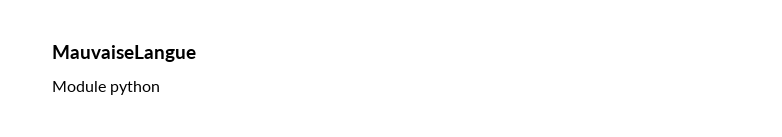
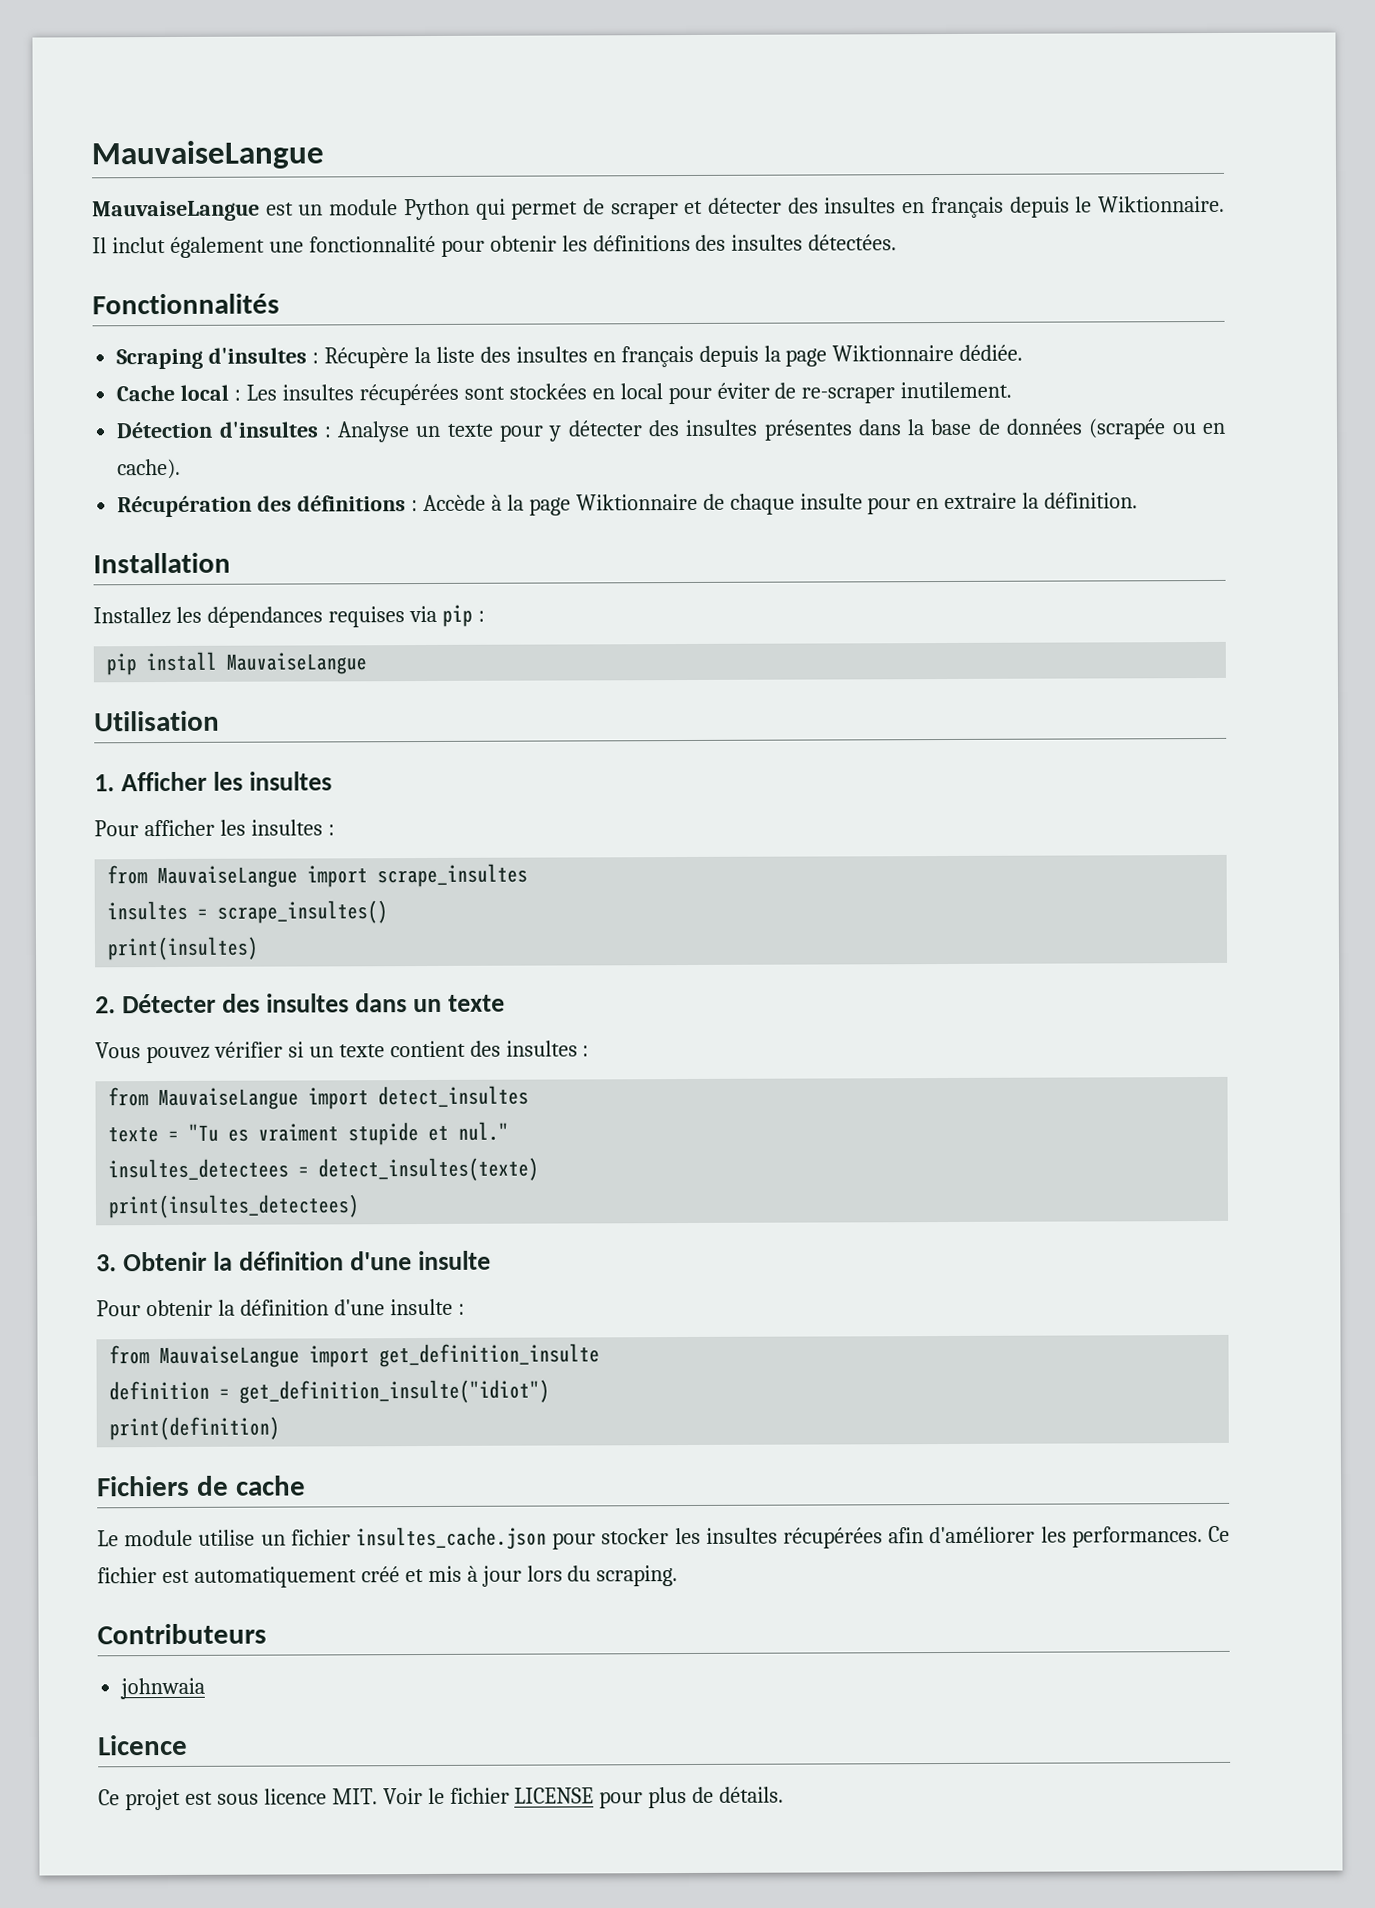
[52,45,196,62] [52,81,161,95] MauvaiseLangue // Module python -> [91,140,324,170] [92,195,1226,222] [92,234,898,258] [92,293,280,315] [116,344,1024,370] [116,381,1013,406] [116,418,1226,443] [117,458,182,480] [117,492,1139,518] [93,552,231,574] [93,604,485,628] [106,651,368,676] [94,710,220,732] [94,771,333,792] [94,819,335,837] [107,863,529,889] [107,900,389,924] [107,936,260,961] [95,993,506,1014] [95,1040,590,1064] [108,1085,530,1111] [108,1121,510,1146] [108,1157,540,1182] [108,1194,361,1219] [96,1250,492,1272] [96,1298,465,1317] [109,1343,601,1369] [109,1379,551,1404] [109,1416,281,1441] [97,1475,306,1497] [97,1525,1231,1551] [97,1565,679,1588] [97,1623,267,1645] [120,1677,206,1700] [97,1734,188,1756] [98,1786,785,1811] MauvaiseLangue // MauvaiseLangue est un module Python qui permet de scraper et détecter des insultes en français depuis le Wiktionnaire. Il inclut également une fonctionnalité pour obtenir les définitions des insultes détectées. // Fonctionnalités // Scraping d'insultes : Récupère la liste des insultes en français depuis la page Wiktionnaire dédiée. // Cache local : Les insultes récupérées sont stockées en local pour éviter de re-scraper inutilement. // Détection d'insultes : Analyse un texte pour y détecter des insultes présentes dans la base de données (scrapée ou en cache). // Récupération des définitions : Accède à la page Wiktionnaire de chaque insulte pour en extraire la définition. // Installation // Installez les dépendances requises via pip : // pip install MauvaiseLangue // Utilisation // 1. Afficher les insultes // Pour afficher les insultes : // from MauvaiseLangue import scrape_insultes // insultes = scrape_insultes() // print(insultes) // 2. Détecter des insultes dans un texte // Vous pouvez vérifier si un texte contient des insultes : // from MauvaiseLangue import detect_insultes // texte = "Tu es vraiment stupide et nul." // insultes_detectees = detect_insultes(texte) // print(insultes_detectees) // 3. Obtenir la définition d'une insulte // Pour obtenir la définition d'une insulte : // from MauvaiseLangue import get_definition_insulte // definition = get_definition_insulte("idiot") // print(definition) // Fichiers de cache // Le module utilise un fichier insultes_cache.json pour stocker les insultes récupérées afin d'améliorer les performances. Ce fichier est automatiquement créé et mis à jour lors du scraping. // Contributeurs // johnwaia // Licence // Ce projet est sous licence MIT. Voir le fichier LICENSE pour plus de détails.

